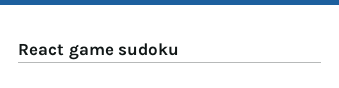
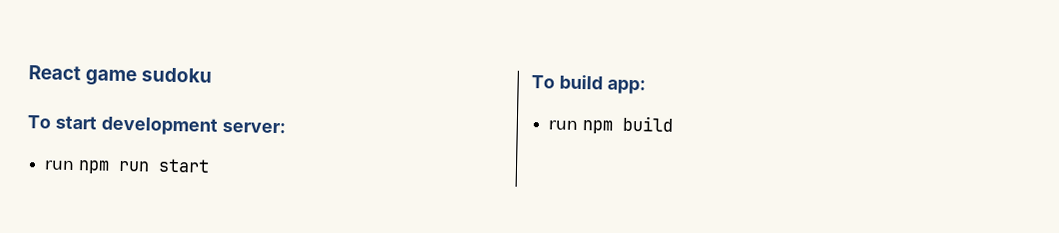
(180, 49) none -> [27,115,286,136] [44,158,211,174] [531,74,646,95] [548,115,675,134] // To start development server: // run npm run start // To build app: // run npm build

